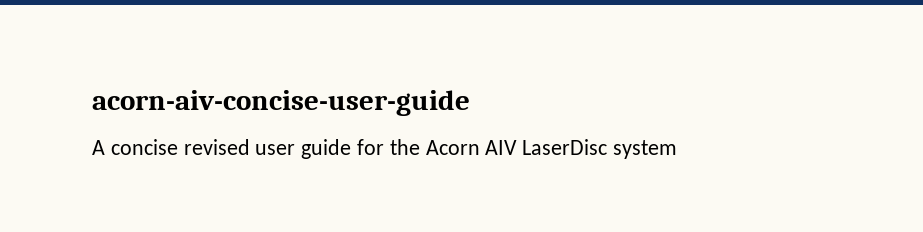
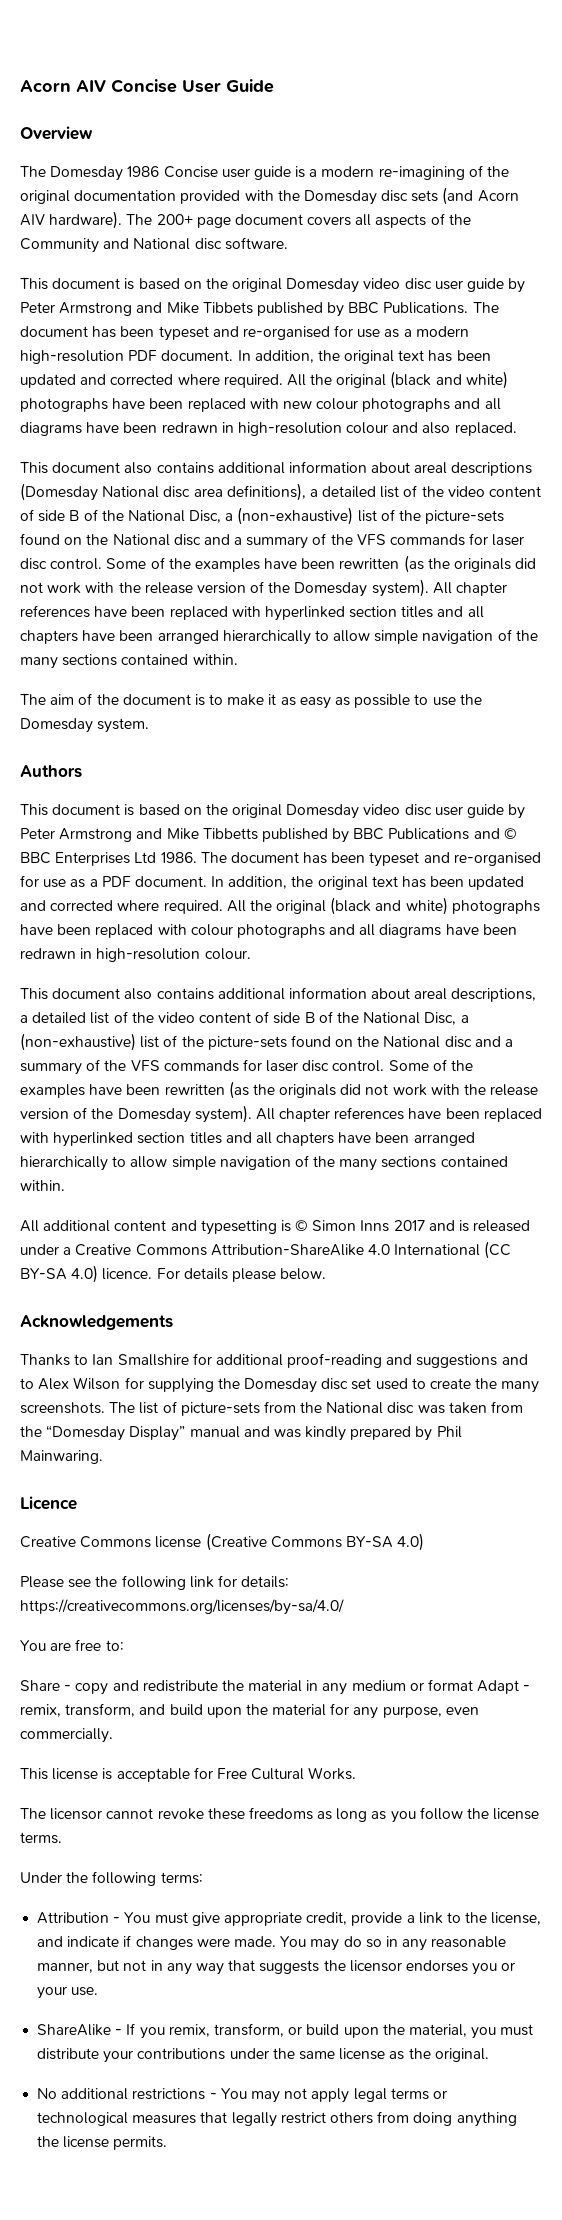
[92,90,470,116] [92,139,678,159] acorn-aiv-concise-user-guide // A concise revised user guide for the Acorn AIV LaserDisc system -> [20,79,274,93] [20,126,93,140] [20,165,510,181] [20,187,519,205] [20,211,471,229] [20,237,288,253] [20,278,526,293] [20,302,499,317] [20,325,469,341] [20,350,491,364] [20,371,508,389] [20,398,501,412] [20,422,517,436] [20,461,533,476] [20,483,542,501] [20,507,505,525] [20,533,525,549] [20,555,537,573] [20,579,508,597] [20,605,484,621] [20,629,538,645] [20,654,238,669] [20,693,482,709] [20,718,150,733] [20,765,82,778] [20,804,526,819] [20,828,517,843] [20,852,541,867] [20,875,525,890] [20,897,540,915] [20,924,517,938] [20,948,251,962] [20,987,537,1002] [20,1011,469,1025] [20,1033,514,1051] [20,1059,474,1075] [20,1081,539,1099] [20,1105,542,1123] [20,1132,475,1147] [20,1155,508,1171] [20,1180,65,1191] [20,1220,531,1235] [20,1241,512,1259] [20,1265,327,1283] [20,1315,173,1330] [20,1353,528,1368] [20,1377,540,1393] [20,1401,524,1416] [20,1425,462,1441] [20,1450,103,1464] [20,1496,77,1510] [20,1533,425,1551] [20,1575,290,1590] [20,1599,344,1615] [20,1639,124,1651] [20,1679,531,1695] [20,1703,479,1719] [20,1728,113,1743] [20,1767,357,1782] [20,1807,540,1823] [20,1832,62,1844] [20,1871,203,1886] [37,1912,542,1926] [37,1935,507,1951] [37,1960,516,1975] [37,1986,99,1999] [37,2023,534,2039] [37,2048,489,2063] [37,2088,447,2103] [37,2111,517,2127] [37,2136,168,2150] Acorn AIV Concise User Guide // Overview // The Domesday 1986 Concise user guide is a modern re-imagining of the original documentation provided with the Domesday disc sets (and Acorn AIV hardware). The 200+ page document covers all aspects of the Community and National disc software. // This document is based on the original Domesday video disc user guide by Peter Armstrong and Mike Tibbets published by BBC Publications. The document has been typeset and re-organised for use as a modern high-resolution PDF document. In addition, the original text has been updated and corrected where required. All the original (black and white) photographs have been replaced with new colour photographs and all diagrams have been redrawn in high-resolution colour and also replaced. // This document also contains additional information about areal descriptions (Domesday National disc area definitions), a detailed list of the video content of side B of the National Disc, a (non-exhaustive) list of the picture-sets found on the National disc and a summary of the VFS commands for laser disc control. Some of the examples have been rewritten (as the originals did not work with the release version of the Domesday system). All chapter references have been replaced with hyperlinked section titles and all chapters have been arranged hierarchically to allow simple navigation of the many sections contained within. // The aim of the document is to make it as easy as possible to use the Domesday system. // Authors // This document is based on the original Domesday video disc user guide by Peter Armstrong and Mike Tibbetts published by BBC Publications and © BBC Enterprises Ltd 1986. The document has been typeset and re-organised for use as a PDF document. In addition, the original text has been updated and corrected where required. All the original (black and white) photographs have been replaced with colour photographs and all diagrams have been redrawn in high-resolution colour. // This document also contains additional information about areal descriptions, a detailed list of the video content of side B of the National Disc, a (non-exhaustive) list of the picture-sets found on the National disc and a summary of the VFS commands for laser disc control. Some of the examples have been rewritten (as the originals did not work with the release version of the Domesday system). All chapter references have been replaced with hyperlinked section titles and all chapters have been arranged hierarchically to allow simple navigation of the many sections contained within. // All additional content and typesetting is © Simon Inns 2017 and is released under a Creative Commons Attribution-ShareAlike 4.0 International (CC BY-SA 4.0) licence. For details please below. // Acknowledgements // Thanks to Ian Smallshire for additional proof-reading and suggestions and to Alex Wilson for supplying the Domesday disc set used to create the many screenshots. The list of picture-sets from the National disc was taken from the “Domesday Display” manual and was kindly prepared by Phil Mainwaring. // Licence // Creative Commons license (Creative Commons BY-SA 4.0) // Please see the following link for details: https://creativecommons.org/licenses/by-sa/4.0/ // You are free to: // Share - copy and redistribute the material in any medium or format Adapt - remix, transform, and build upon the material for any purpose, even commercially. // This license is acceptable for Free Cultural Works. // The licensor cannot revoke these freedoms as long as you follow the license terms. // Under the following terms: // Attribution - You must give appropriate credit, provide a link to the license, and indicate if changes were made. You may do so in any reasonable manner, but not in any way that suggests the licensor endorses you or your use. // ShareAlike - If you remix, transform, or build upon the material, you must distribute your contributions under the same license as the original. // No additional restrictions - You may not apply legal terms or technological measures that legally restrict others from doing anything the license permits.

